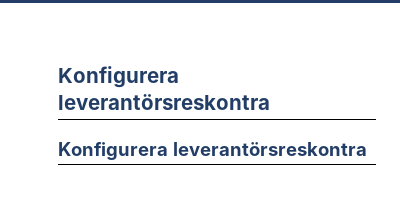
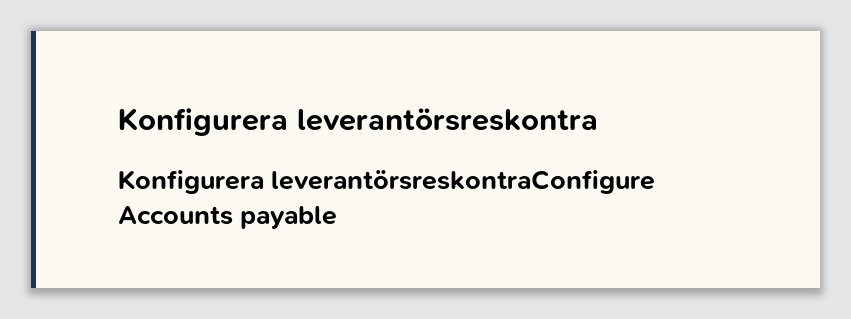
[172,142,367,156] leverantörsreskontra -> [271,170,656,194] [118,206,338,229] leverantörsreskontraConfigure Accounts payable

